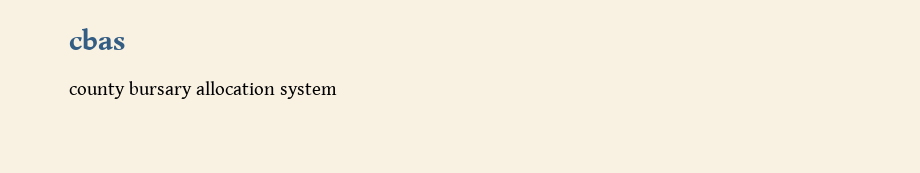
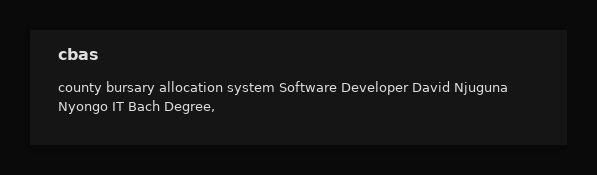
(337, 91) none -> [279,81,508,95] [58,100,215,114] Software Developer David Njuguna Nyongo IT Bach Degree,

